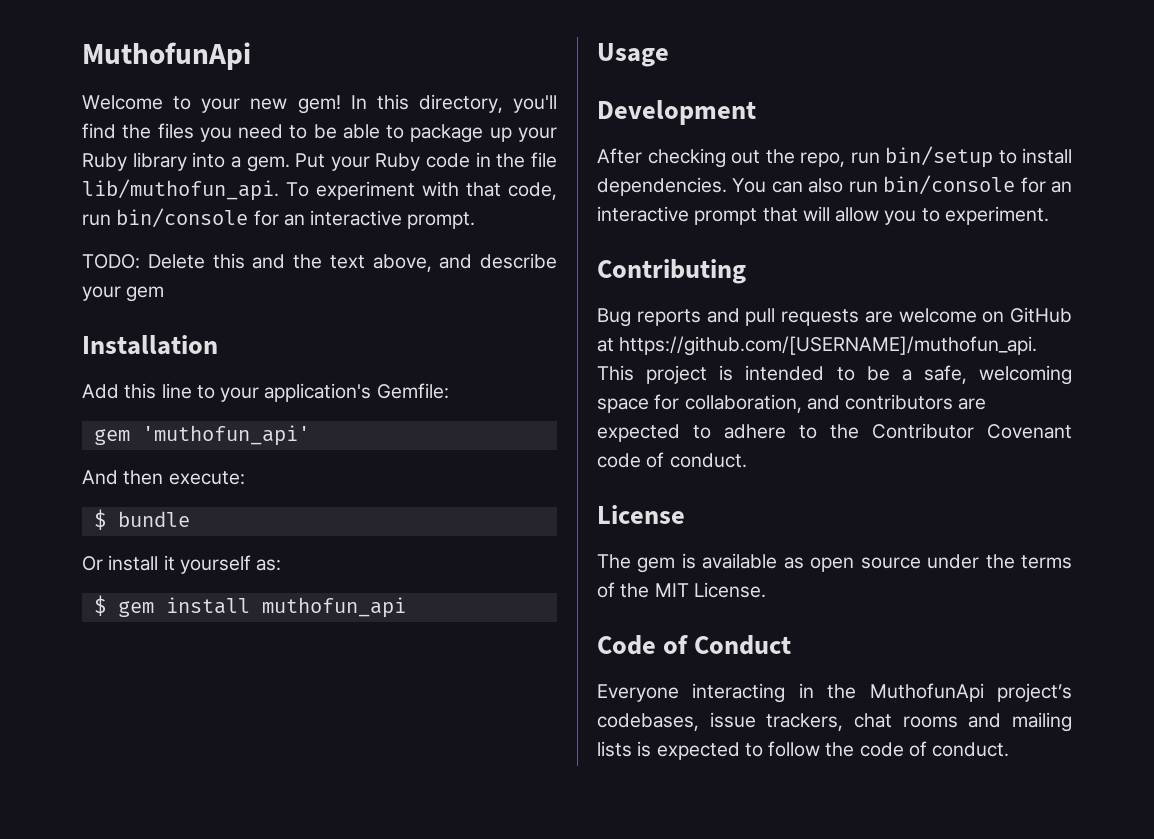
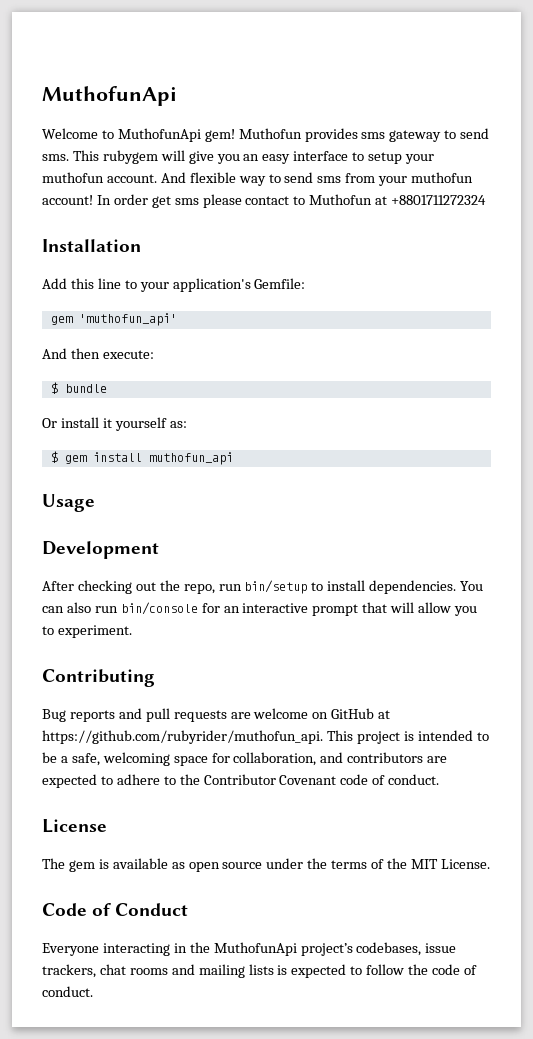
[201,94,557,114] [82,123,557,143] [82,152,557,172] [82,179,557,201] [82,208,476,229] [82,253,557,272] [82,286,165,302] your new gem! In this directory, you'll find the files you need to be able to package up your Ruby library into a gem. Put your Ruby code in the file lib/muthofun_api. To experiment with that code, run bin/console for an interactive prompt. // TODO: Delete this and the text above, and describe your gem -> [117,128,490,142] [42,150,435,164] [42,172,474,186] [42,194,487,208] MuthofunApi gem! Muthofun provides sms gateway to send sms. This rubygem will give you an easy interface to setup your muthofun account. And flexible way to send sms from your muthofun account! In order get sms please contact to Muthofun at +8801711272324
[619,336,1038,356] https://github.com/[USERNAME]/muthofun_api. -> [42,730,323,744] https://github.com/rubyrider/muthofun_api.

